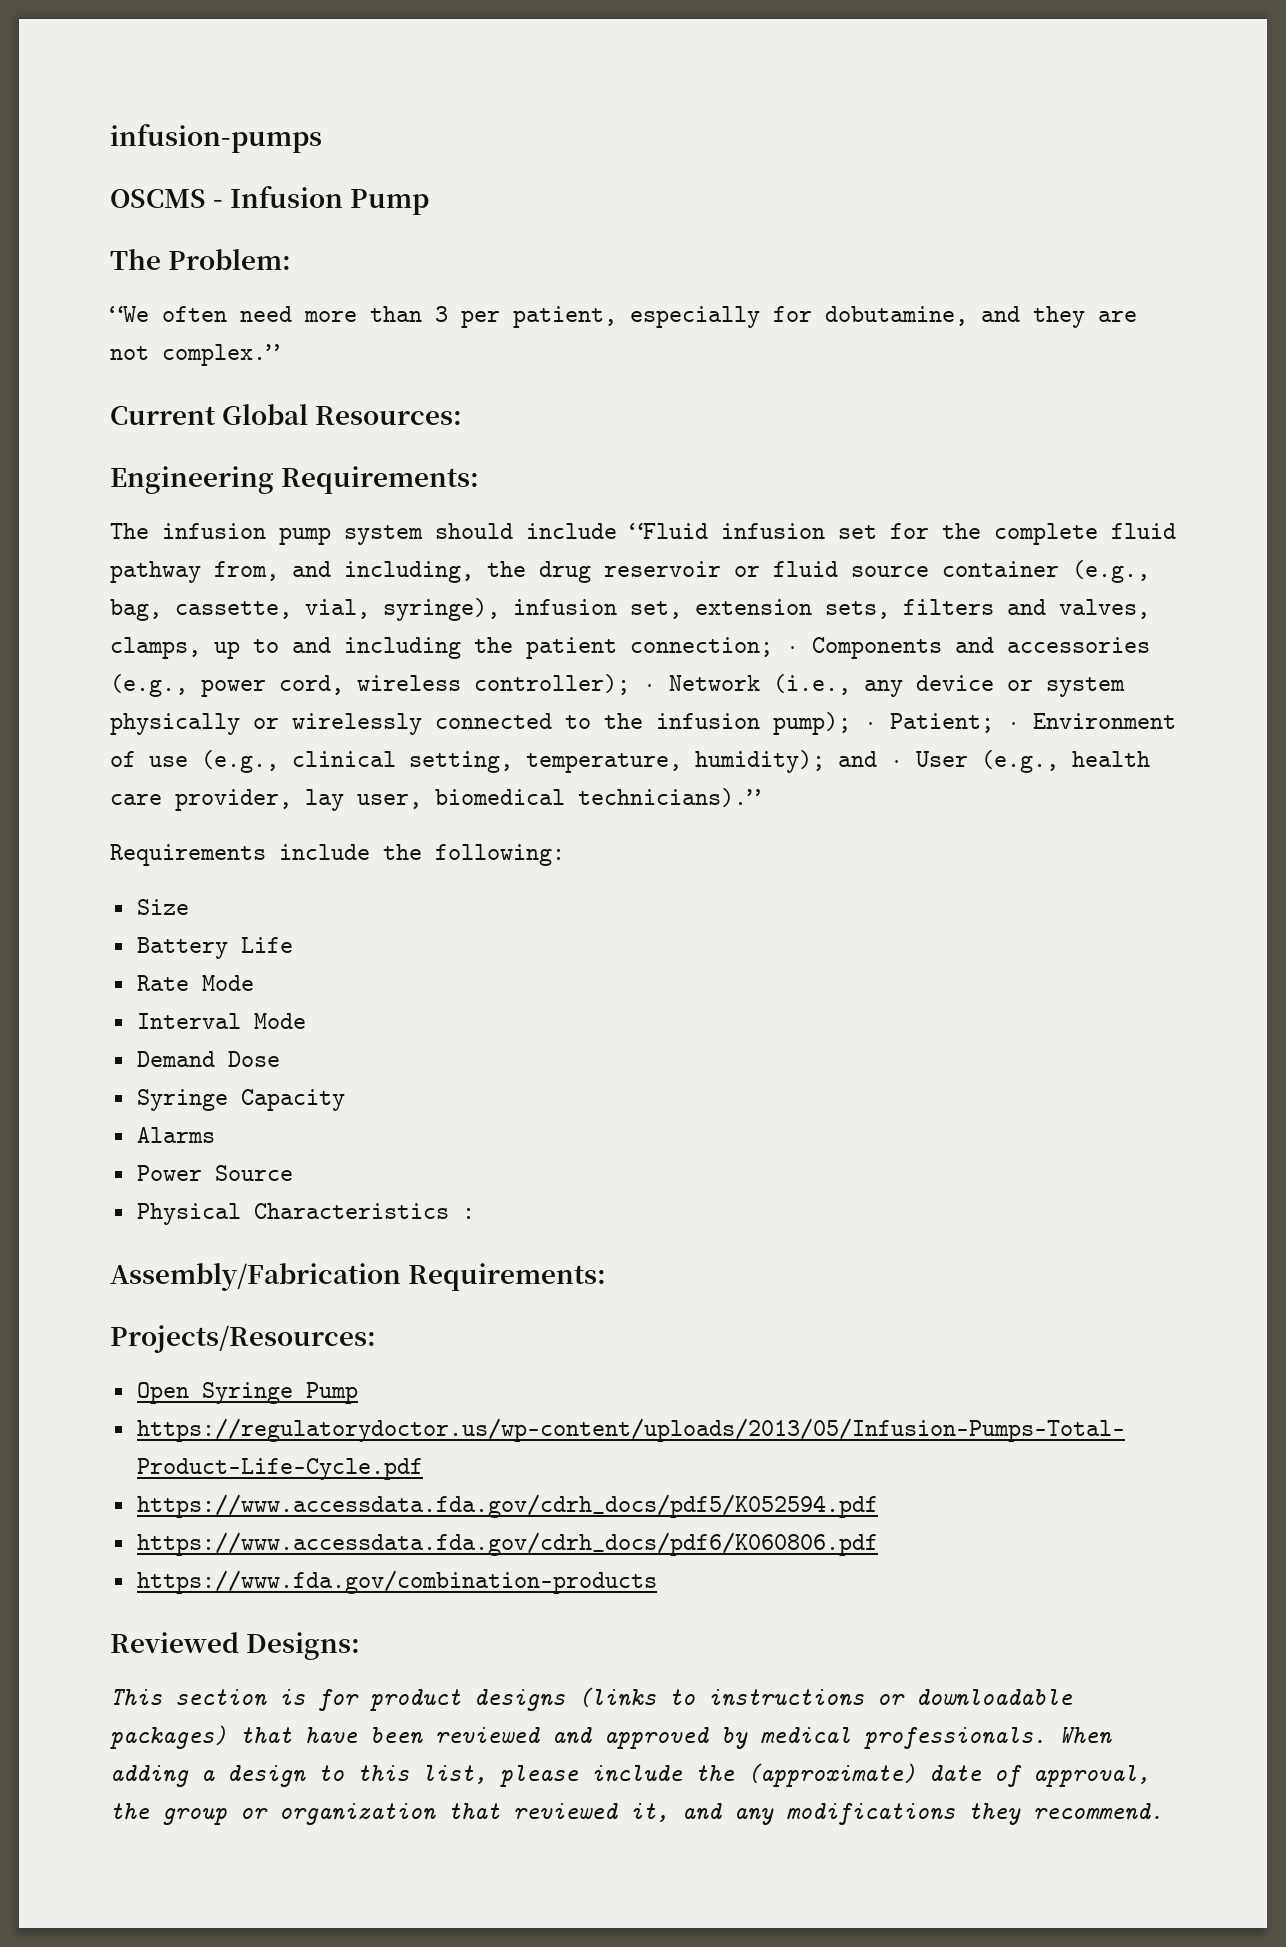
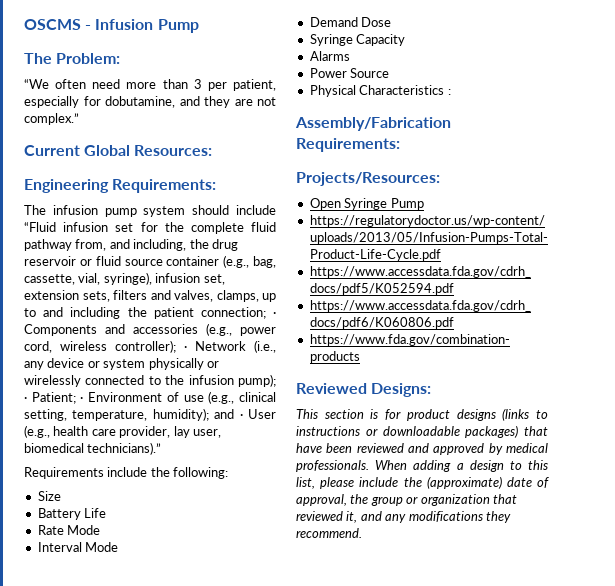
[110,124,322,153] infusion-pumps // -> (24, 24) none

